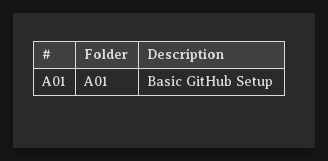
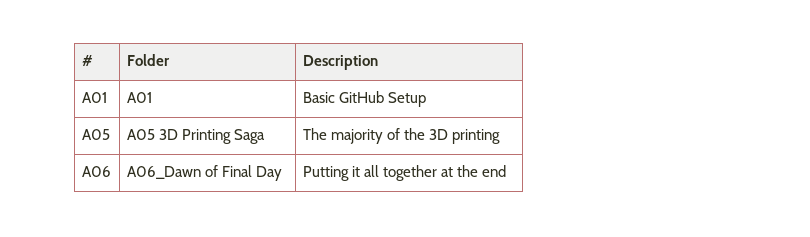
(273, 82) none -> [81,129,110,140] [126,129,266,144] [302,128,501,144] [81,166,111,177] [126,165,283,181] [302,165,507,181] // A05 | A05 3D Printing Saga | The majority of the 3D printing // A06 | A06_Dawn of Final Day | Putting it all together at the end

